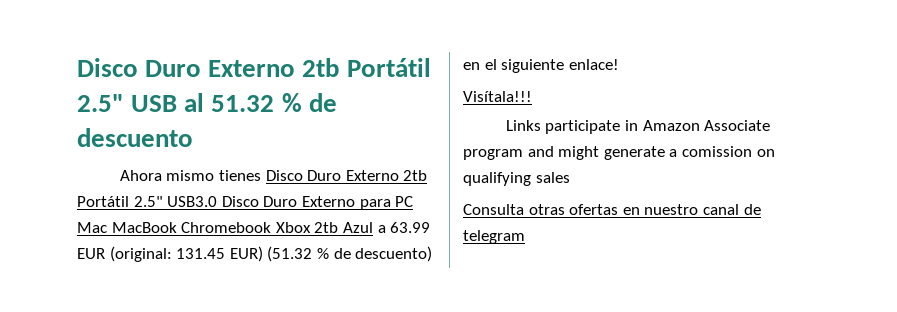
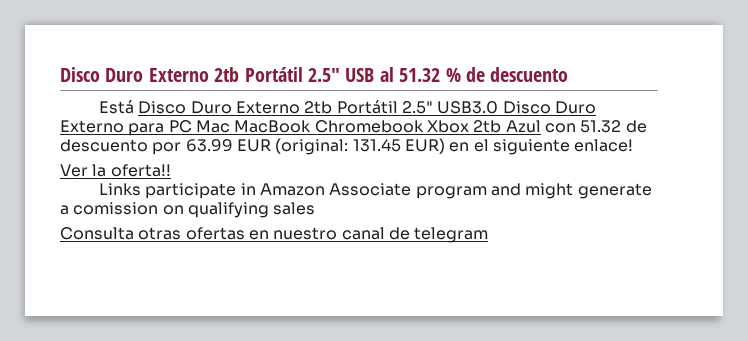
[119,170,261,181] Ahora mismo tienes -> [99,100,135,114] Está
[377,225,386,233] a -> [544,120,647,133] [60,139,182,155] con 51.32 de descuento por
[267,246,433,262] (51.32 % de descuento) -> (445, 146) none
[463,91,532,102] Visítala!!! -> [60,164,171,177] Ver la oferta!!

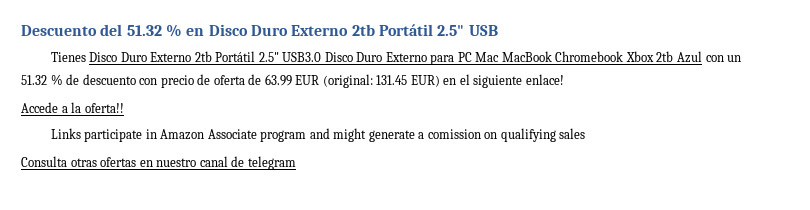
(60, 74) none -> [21,24,205,37] Descuento del 51.32 % en
[379,67,569,82] [99,100,135,114] al 51.32 % de descuento // Está -> [50,52,86,62] // Tienes
[580,120,647,133] [60,139,182,155] 51.32 de descuento por -> [727,55,742,62] [21,74,262,88] un 51.32 % de descuento con precio de oferta de
[60,164,88,177] Ver -> [21,102,68,113] Accede a

